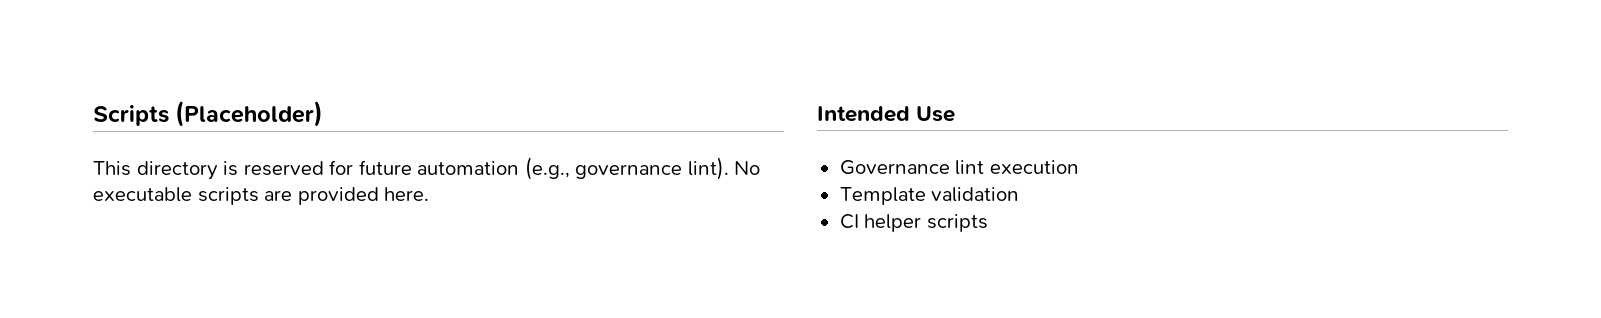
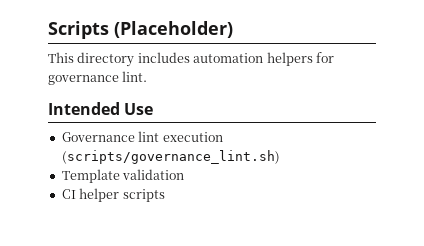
[223,157,761,180] [93,187,430,205] is reserved for future automation (e.g., governance lint). No executable scripts are provided here. -> [137,52,334,66] [48,71,148,85] includes automation helpers for governance lint.
(1079, 167) none -> [61,150,280,164] (scripts/governance_lint.sh)

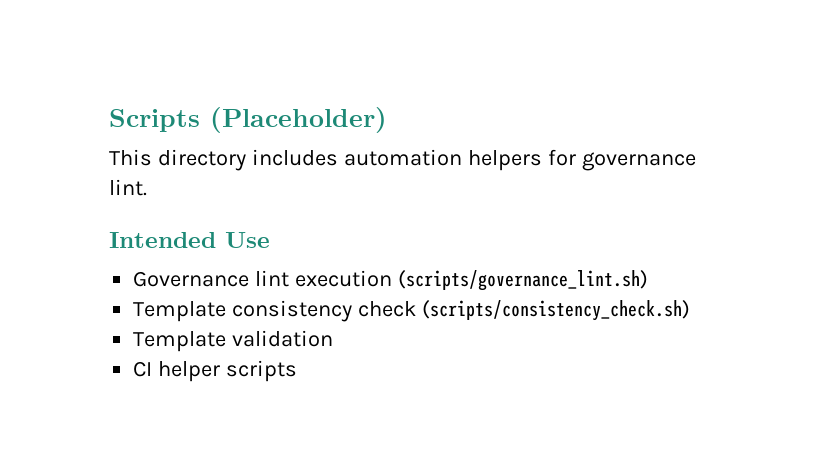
(280, 157) none -> [133,300,691,322] // Template consistency check (scripts/consistency_check.sh)

